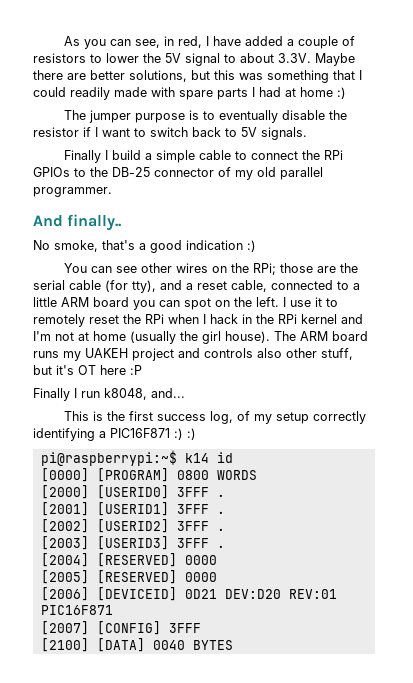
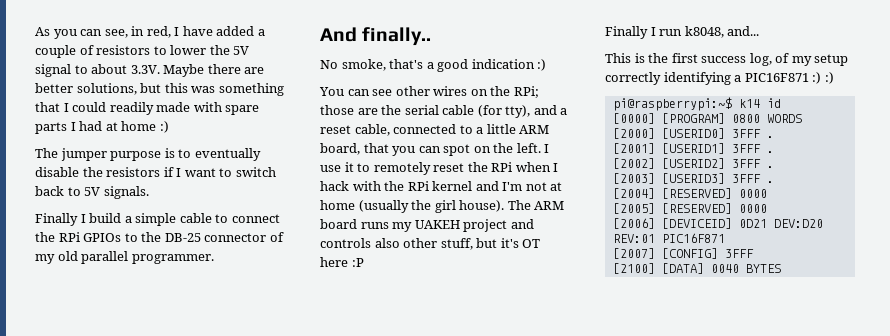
[33,127,79,137] resistor -> [106,167,161,177] resistors
[93,297,129,307] board -> [320,143,389,155] board, that
[242,314,252,324] in -> [352,181,381,191] with

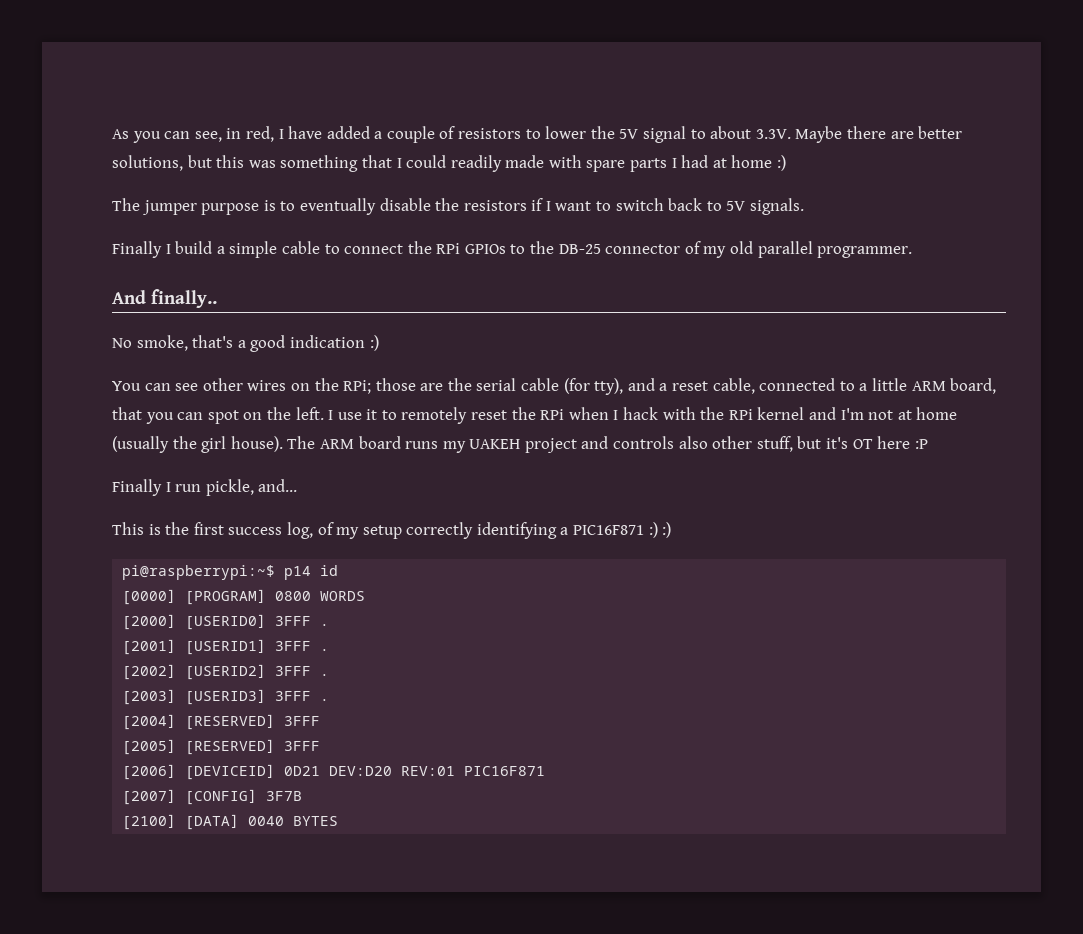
[684,26,724,38] k8048, -> [205,479,254,496] pickle,
[738,99,760,108] k14 -> [284,566,312,580] p14
[738,189,767,198] 0000 -> [284,716,321,726] 3FFF
[738,204,767,213] 0000 -> [284,741,321,751] 3FFF
[724,249,754,258] 3FFF -> [266,791,303,801] 3F7B

